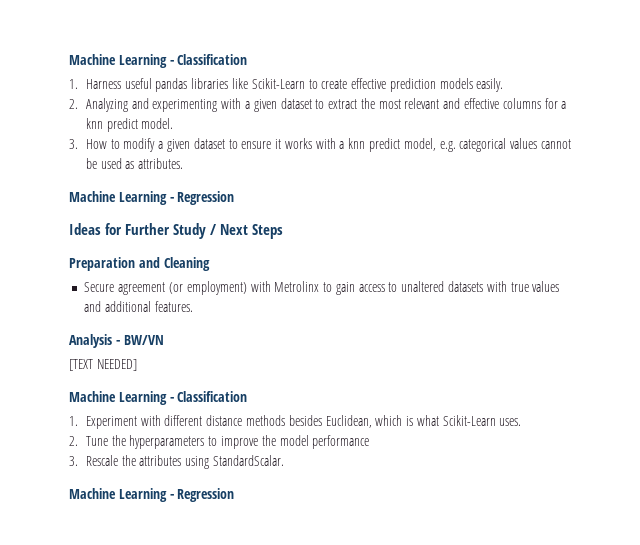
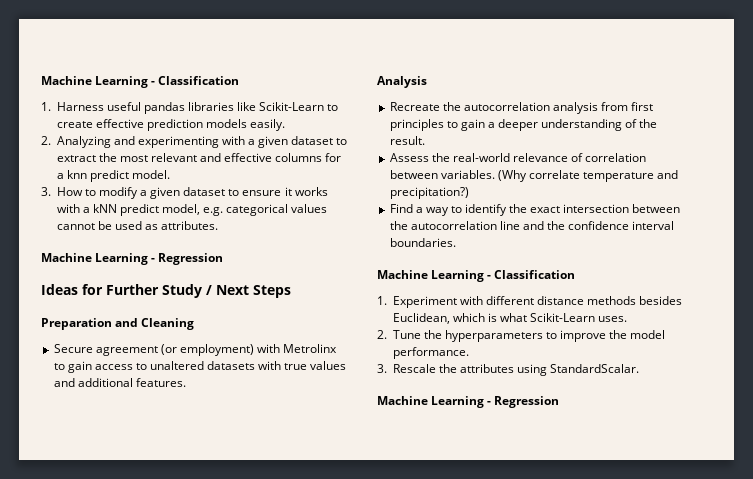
[348,138,366,149] knn -> [92,204,117,213] kNN
[115,335,164,345] [69,359,137,371] - BW/VN // [TEXT NEEDED] -> [389,102,654,114] [389,119,658,131] [389,136,425,145] [389,153,647,162] [389,170,679,182] [389,187,469,199] [389,204,681,216] [389,221,675,230] [389,238,456,247] // Recreate the autocorrelation analysis from first principles to gain a deeper understanding of the result. // Assess the real-world relevance of correlation between variables. (Why correlate temperature and precipitation?) // Find a way to identify the exact intersection between the autocorrelation line and the confidence interval boundaries.
[312,435,370,449] performance -> [392,347,469,359] performance.

